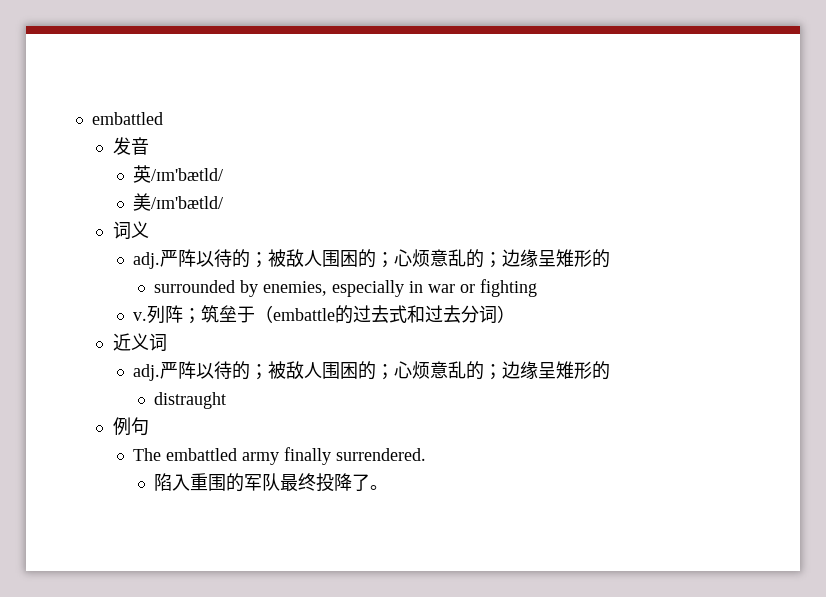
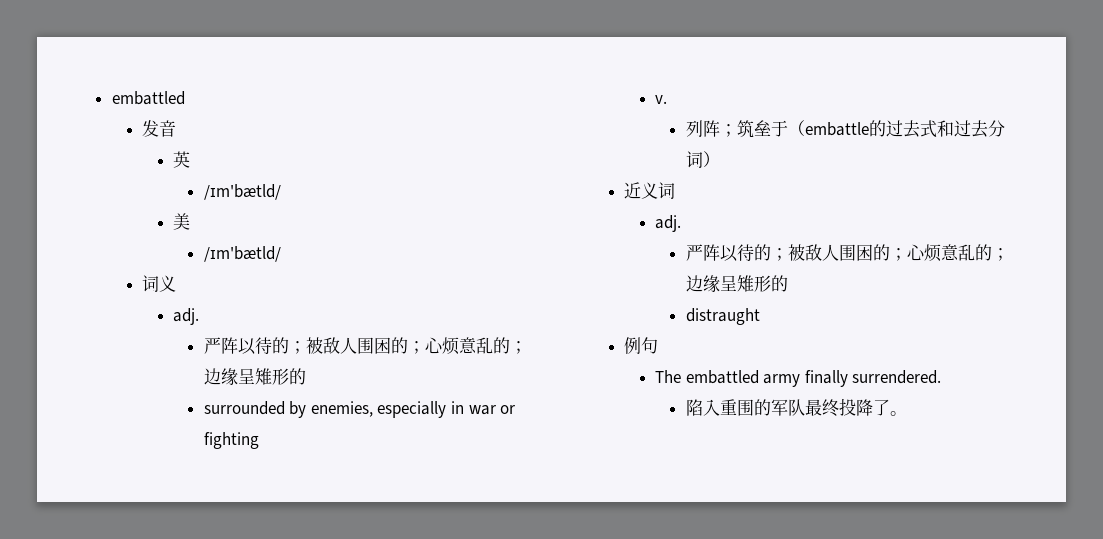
(152, 174) none -> (191, 159) //
(152, 202) none -> (191, 221) //
(161, 260) none -> (200, 316) //
(148, 316) none -> (668, 99) //
(161, 372) none -> (682, 223) //

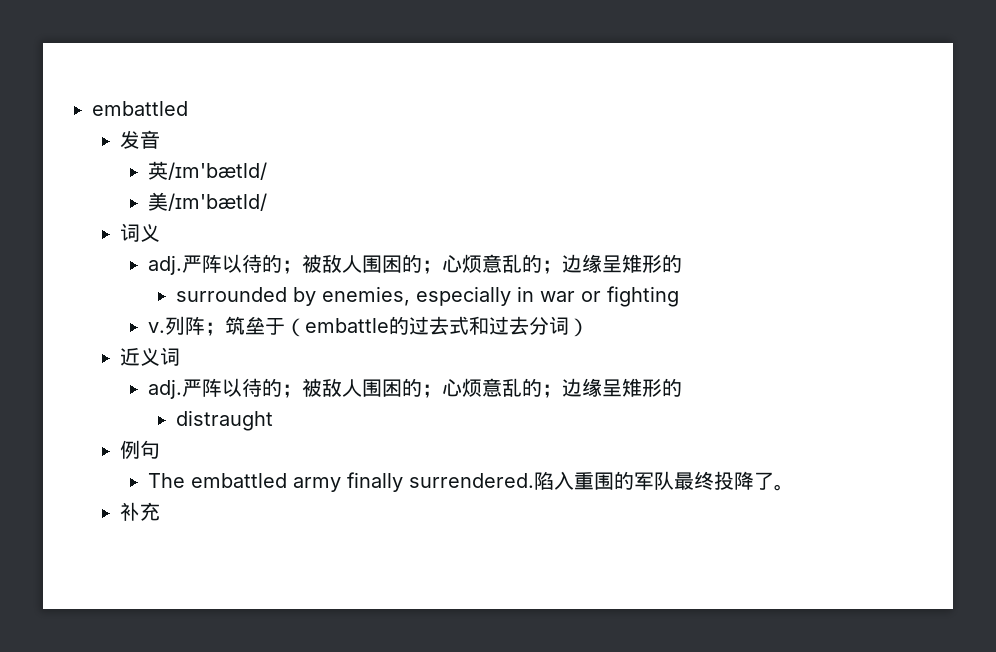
(191, 159) // -> (168, 170) none
(191, 221) // -> (168, 201) none
(200, 316) // -> (182, 265) none
(668, 99) // -> (165, 327) none
(682, 223) // -> (182, 389) none
(942, 377) // -> (534, 480) none
(907, 413) none -> [119,502,160,521] // 补充

